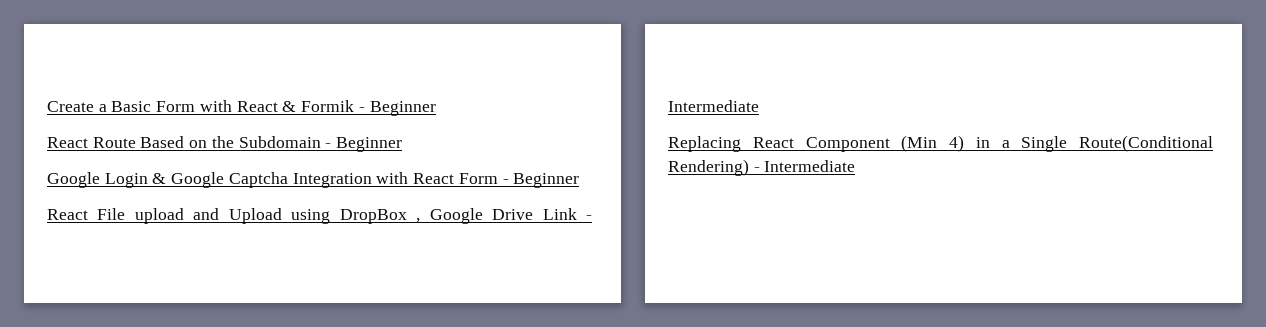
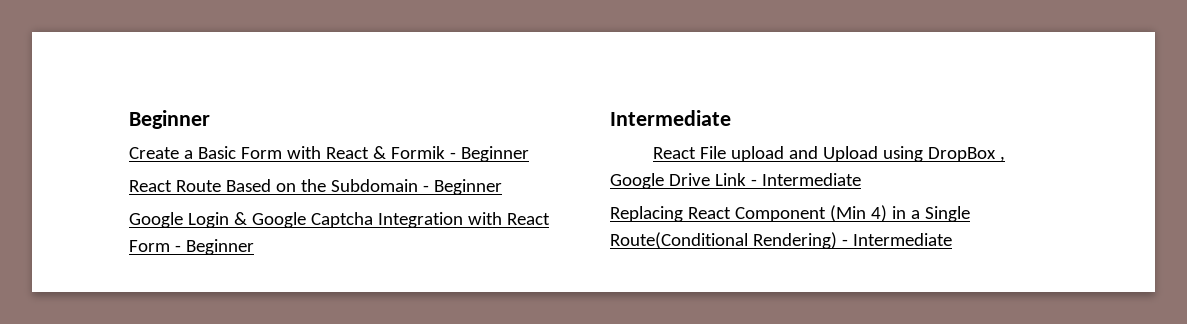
(47, 106) none -> [129,110,210,129] Beginner //
(580, 180) none -> [610,110,731,126] // Intermediate

